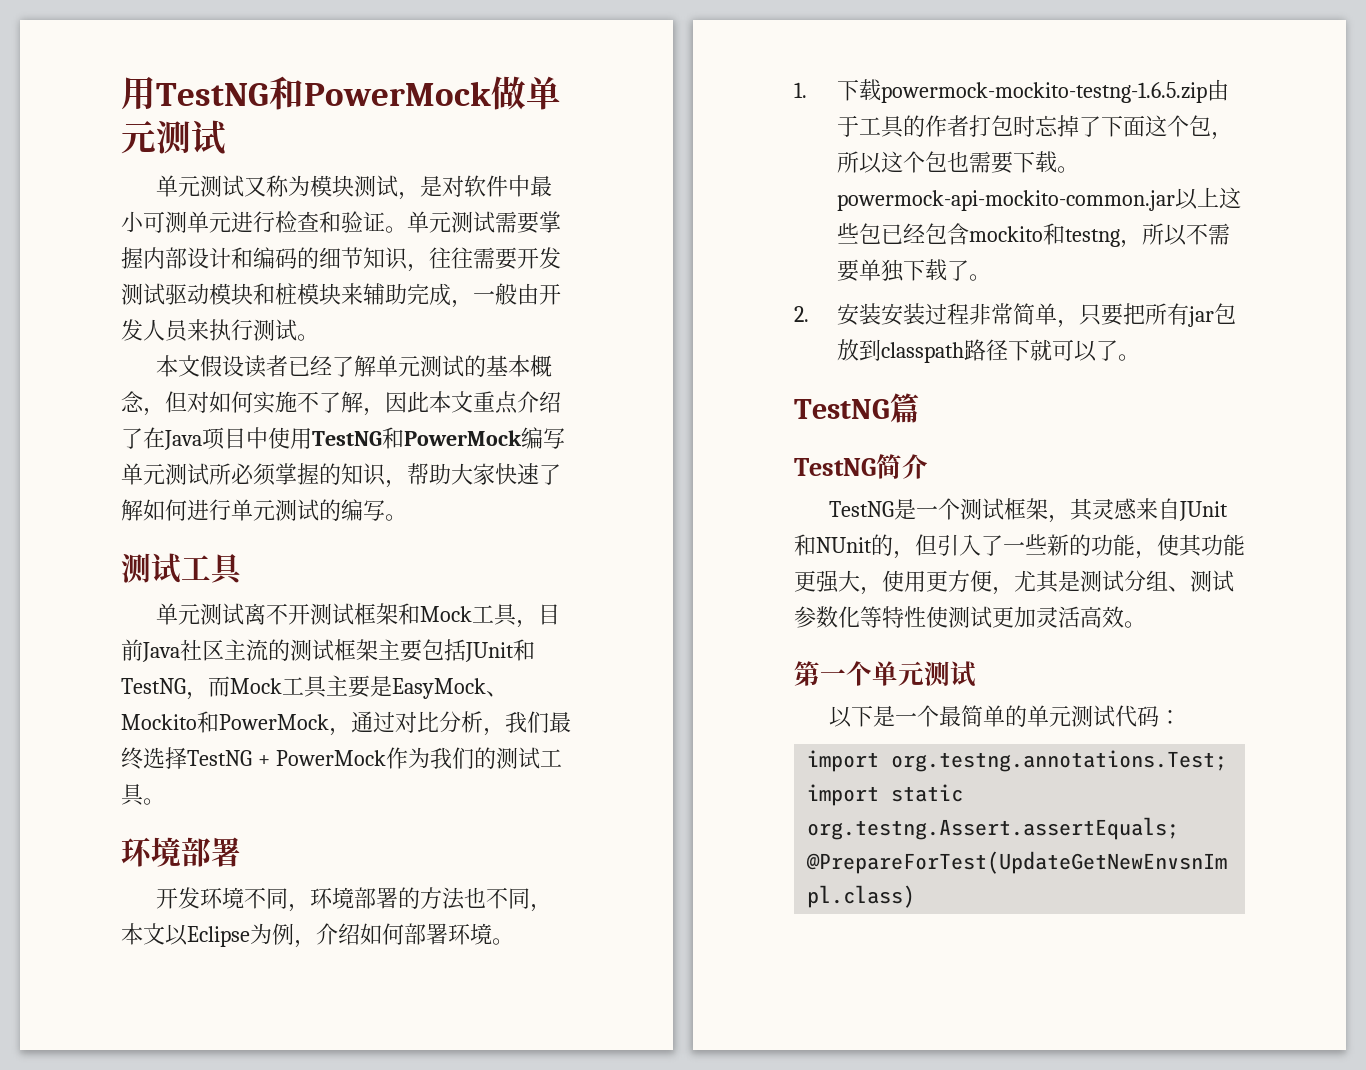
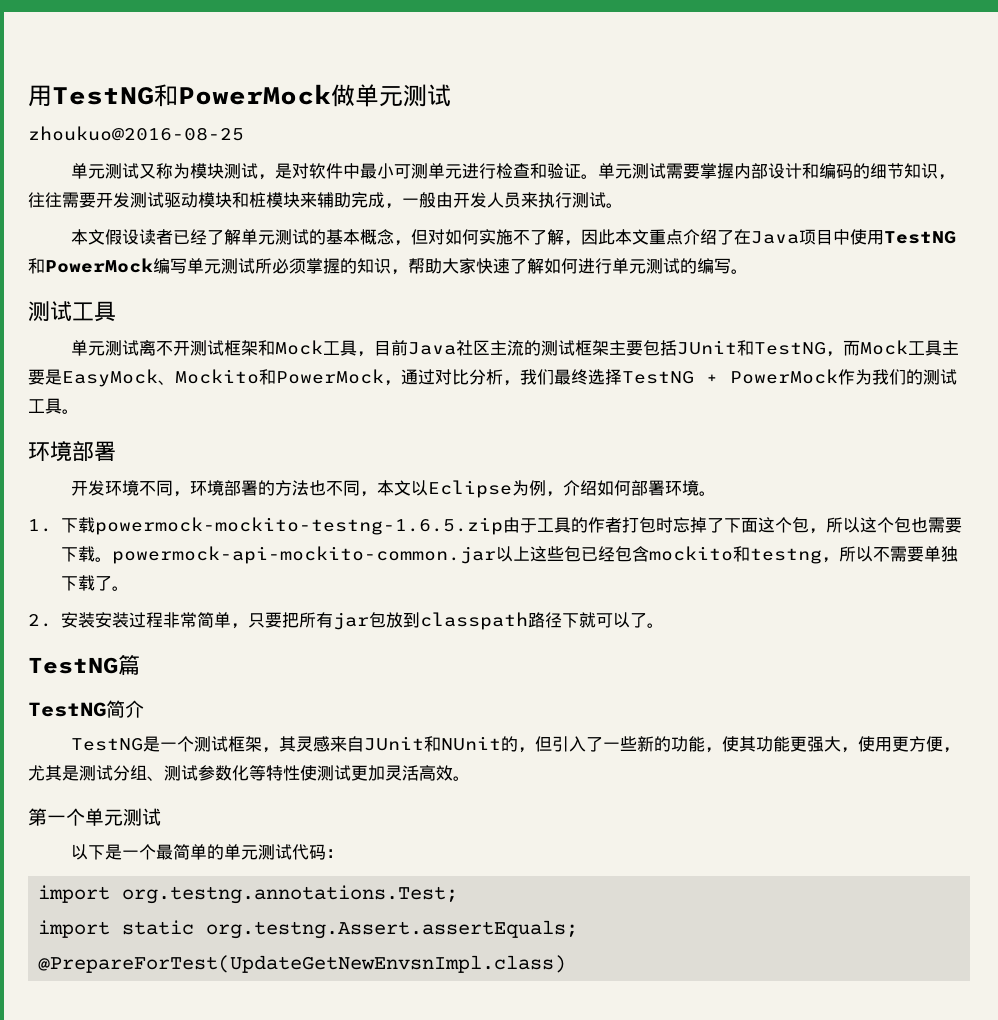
(226, 137) none -> [28,126,244,141] // zhoukuo@2016-08-25

